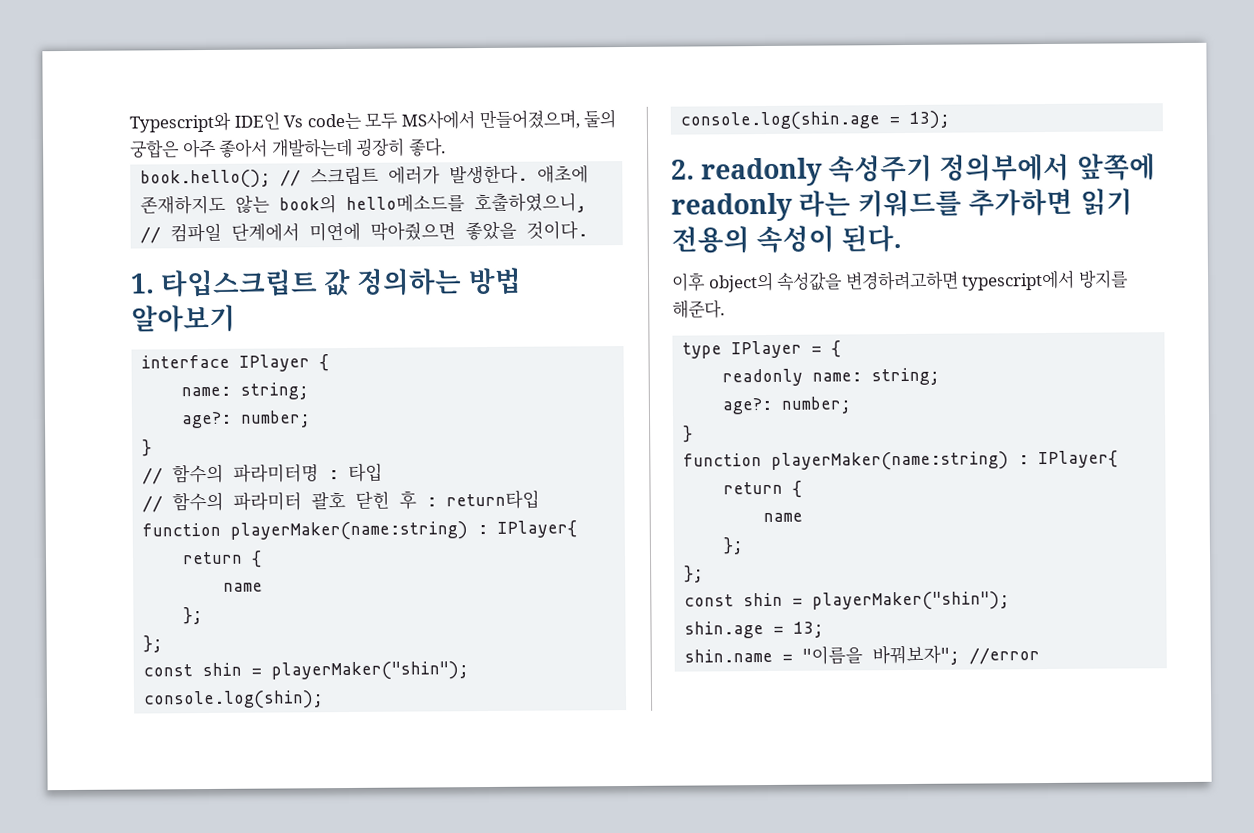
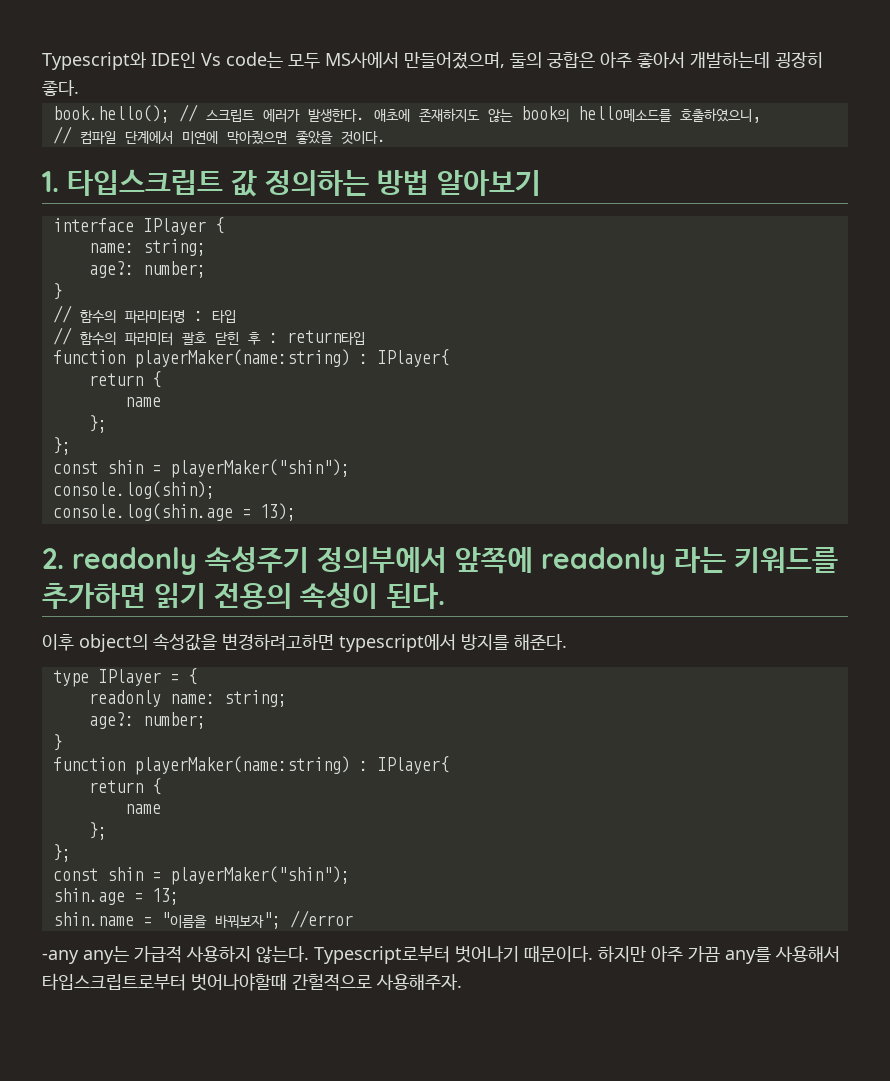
(1041, 656) none -> [42,945,840,964] [42,973,462,991] // -any any는 가급적 사용하지 않는다. Typescript로부터 벗어나기 때문이다. 하지만 아주 가끔 any를 사용해서 타입스크립트로부터 벗어나야할때 간헐적으로 사용해주자.

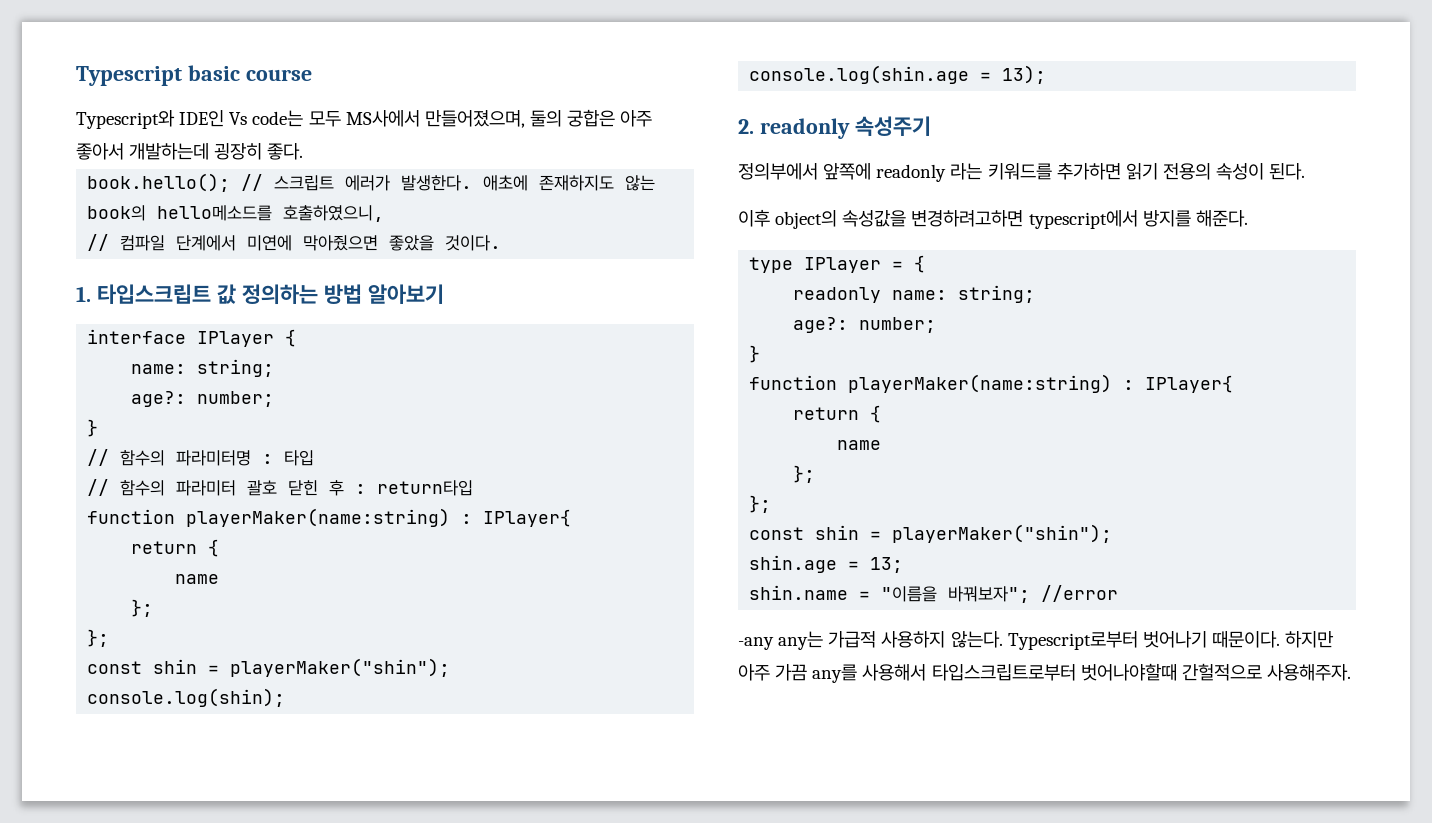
(42, 61) none -> [76,65,312,86] Typescript basic course //
(309, 559) none -> (931, 126) //

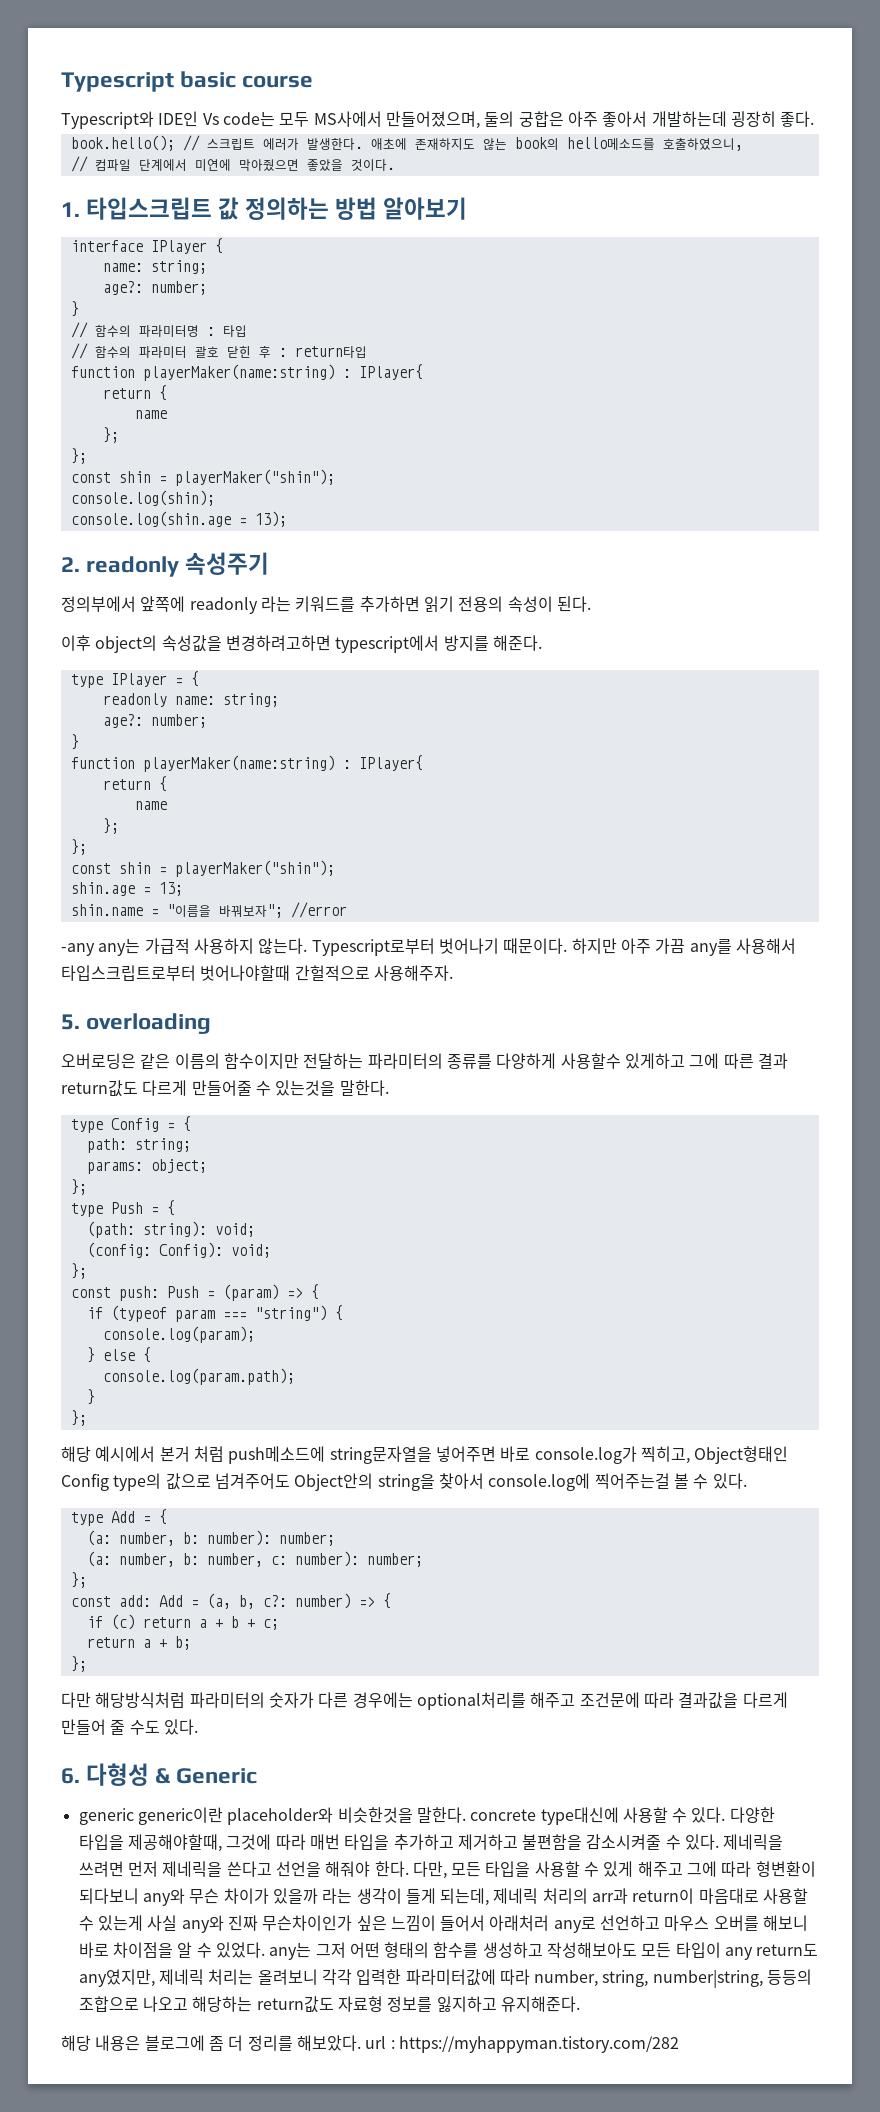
(1351, 672) none -> [61,1013,212,1034] [61,1053,788,1069] [61,1080,389,1097] [70,1116,191,1133] [86,1138,191,1153] [86,1159,207,1174] [70,1179,87,1195] [70,1200,175,1217] [86,1221,255,1238] [86,1242,271,1258] [70,1263,87,1279] [70,1284,319,1301] [86,1305,343,1322] [102,1326,255,1343] [86,1347,151,1363] [102,1368,295,1385] [86,1389,95,1405] [70,1410,87,1426] [61,1446,789,1464] [61,1473,747,1491] [70,1509,167,1526] [86,1530,335,1546] [86,1551,423,1567] [70,1572,87,1588] [70,1593,391,1609] [86,1614,279,1630] [86,1636,191,1650] [70,1656,87,1672] [61,1692,788,1710] [61,1719,198,1735] [61,1763,258,1786] [78,1807,775,1825] [78,1834,784,1852] [78,1861,816,1879] [78,1888,809,1906] [78,1915,809,1933] [78,1942,819,1960] [78,1969,813,1988] [78,1996,580,2013] [61,2035,679,2053] // 5. overloading // 오버로딩은 같은 이름의 함수이지만 전달하는 파라미터의 종류를 다양하게 사용할수 있게하고 그에 따른 결과 return값도 다르게 만들어줄 수 있는것을 말한다. // type Config = { // path: string; // params: object; // }; // type Push = { // (path: string): void; // (config: Config): void; // }; // const push: Push = (param) => { // if (typeof param === "string") { // console.log(param); // } else { // console.log(param.path); // } // }; // 해당 예시에서 본거 처럼 push메소드에 string문자열을 넣어주면 바로 console.log가 찍히고, Object형태인 Config type의 값으로 넘겨주어도 Object안의 string을 찾아서 console.log에 찍어주는걸 볼 수 있다. // type Add = { // (a: number, b: number): number; // (a: number, b: number, c: number): number; // }; // const add: Add = (a, b, c?: number) => { // if (c) return a + b + c; // return a + b; // }; // 다만 해당방식처럼 파라미터의 숫자가 다른 경우에는 optional처리를 해주고 조건문에 따라 결과값을 다르게 만들어 줄 수도 있다. // 6. 다형성 & Generic // generic generic이란 placeholder와 비슷한것을 말한다. concrete type대신에 사용할 수 있다. 다양한 타입을 제공해야할때, 그것에 따라 매번 타입을 추가하고 제거하고 불편함을 감소시켜줄 수 있다. 제네릭을 쓰려면 먼저 제네릭을 쓴다고 선언을 해줘야 한다. 다만, 모든 타입을 사용할 수 있게 해주고 그에 따라 형변환이 되다보니 any와 무슨 차이가 있을까 라는 생각이 들게 되는데, 제네릭 처리의 arr과 return이 마음대로 사용할 수 있는게 사실 any와 진짜 무슨차이인가 싶은 느낌이 들어서 아래처러 any로 선언하고 마우스 오버를 해보니 바로 차이점을 알 수 있었다. any는 그저 어떤 형태의 함수를 생성하고 작성해보아도 모든 타입이 any return도 any였지만, 제네릭 처리는 올려보니 각각 입력한 파라미터값에 따라 number, string, number|string, 등등의 조합으로 나오고 해당하는 return값도 자료형 정보를 잃지하고 유지해준다. // 해당 내용은 블로그에 좀 더 정리를 해보았다. url : https://myhappyman.tistory.com/282

